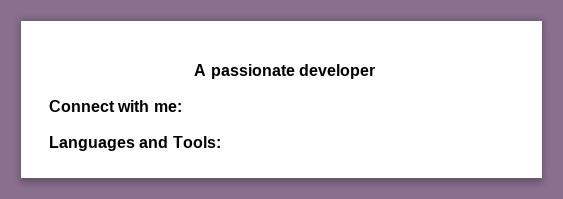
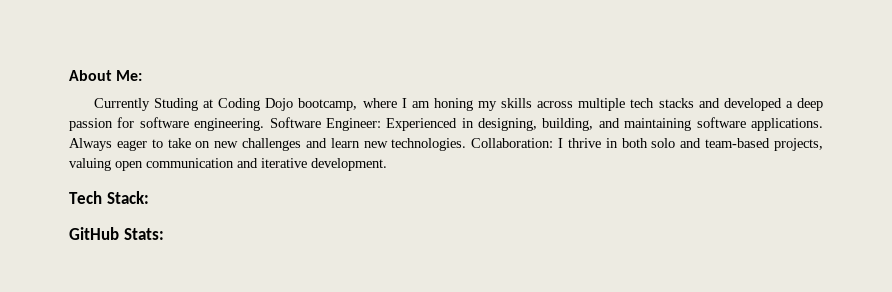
[194,64,375,79] [49,100,182,112] [49,136,221,151] A passionate developer // Connect with me: // Languages and Tools: -> [69,70,143,81] [93,98,823,111] [69,117,823,131] [69,138,824,151] [69,158,387,171] [69,191,149,204] [69,227,164,240] About Me: // Currently Studing at Coding Dojo bootcamp, where I am honing my skills across multiple tech stacks and developed a deep passion for software engineering. Software Engineer: Experienced in designing, building, and maintaining software applications. Always eager to take on new challenges and learn new technologies. Collaboration: I thrive in both solo and team-based projects, valuing open communication and iterative development. // Tech Stack: // GitHub Stats:

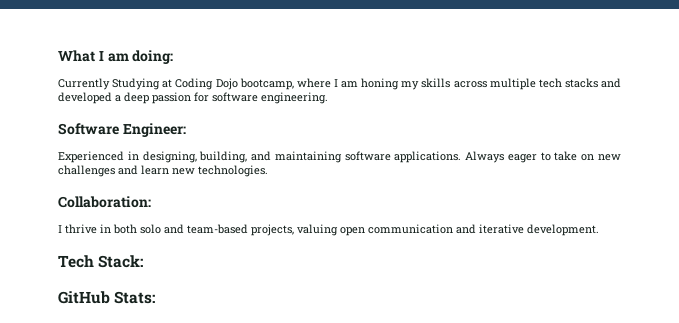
[69,70,143,81] About Me: -> [58,50,174,64] What I am doing:
[153,98,198,111] Studing -> [112,78,161,90] Studying
(265, 124) none -> (328, 98) //
(381, 124) none -> (186, 130) //
(467, 144) none -> (268, 171) //
(554, 143) none -> (151, 202) //

